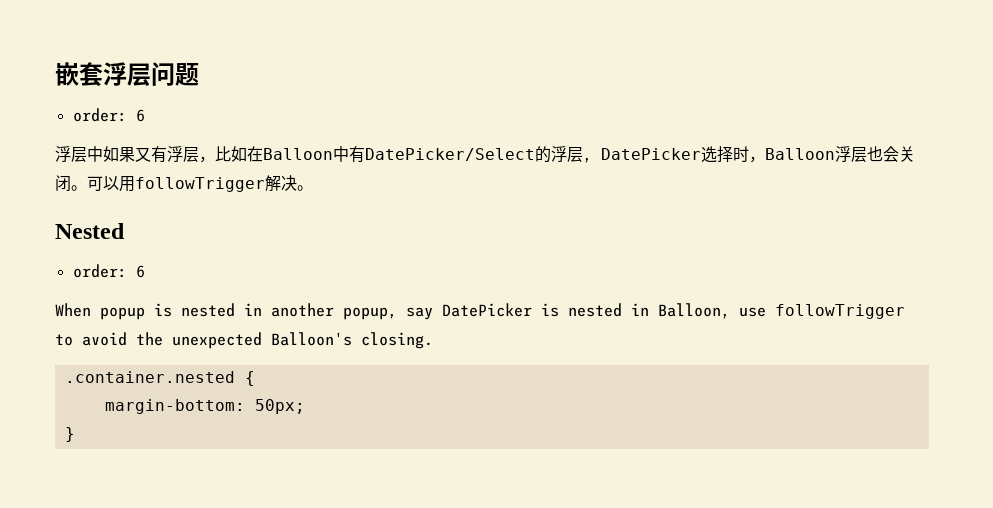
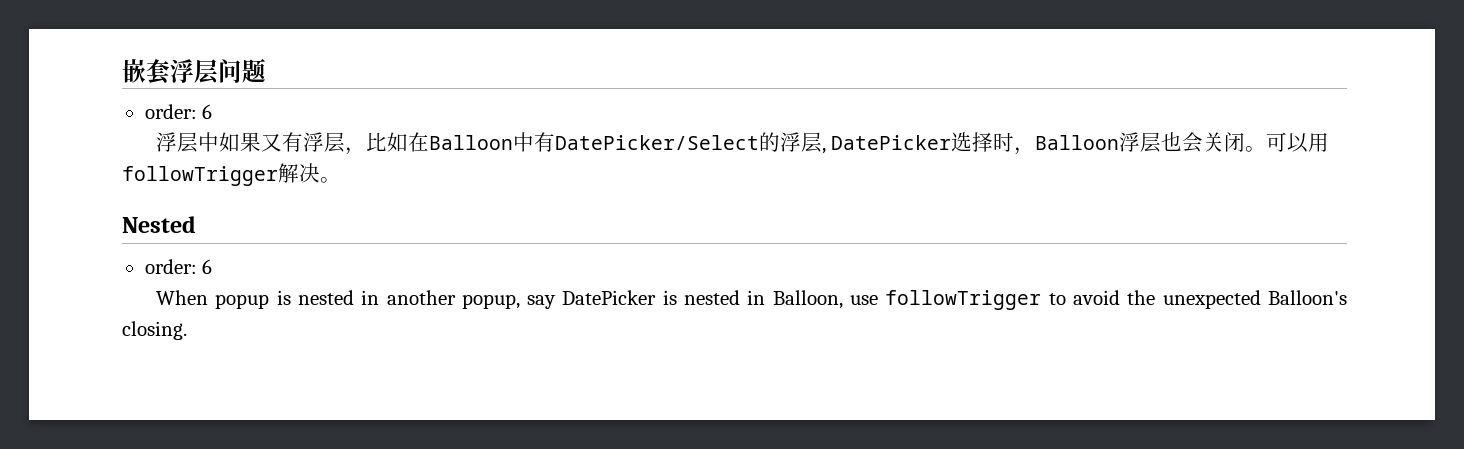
[64,371,255,386] [104,399,305,414] [64,427,75,442] // .container.nested { // margin-bottom: 50px; // } -> (187, 330) none

